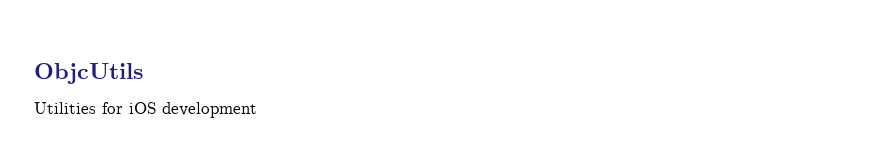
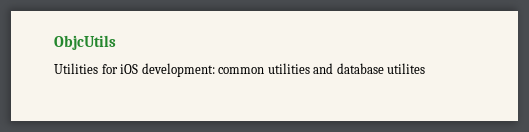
[162,102,257,118] development -> [141,63,426,77] development: common utilities and database utilites

